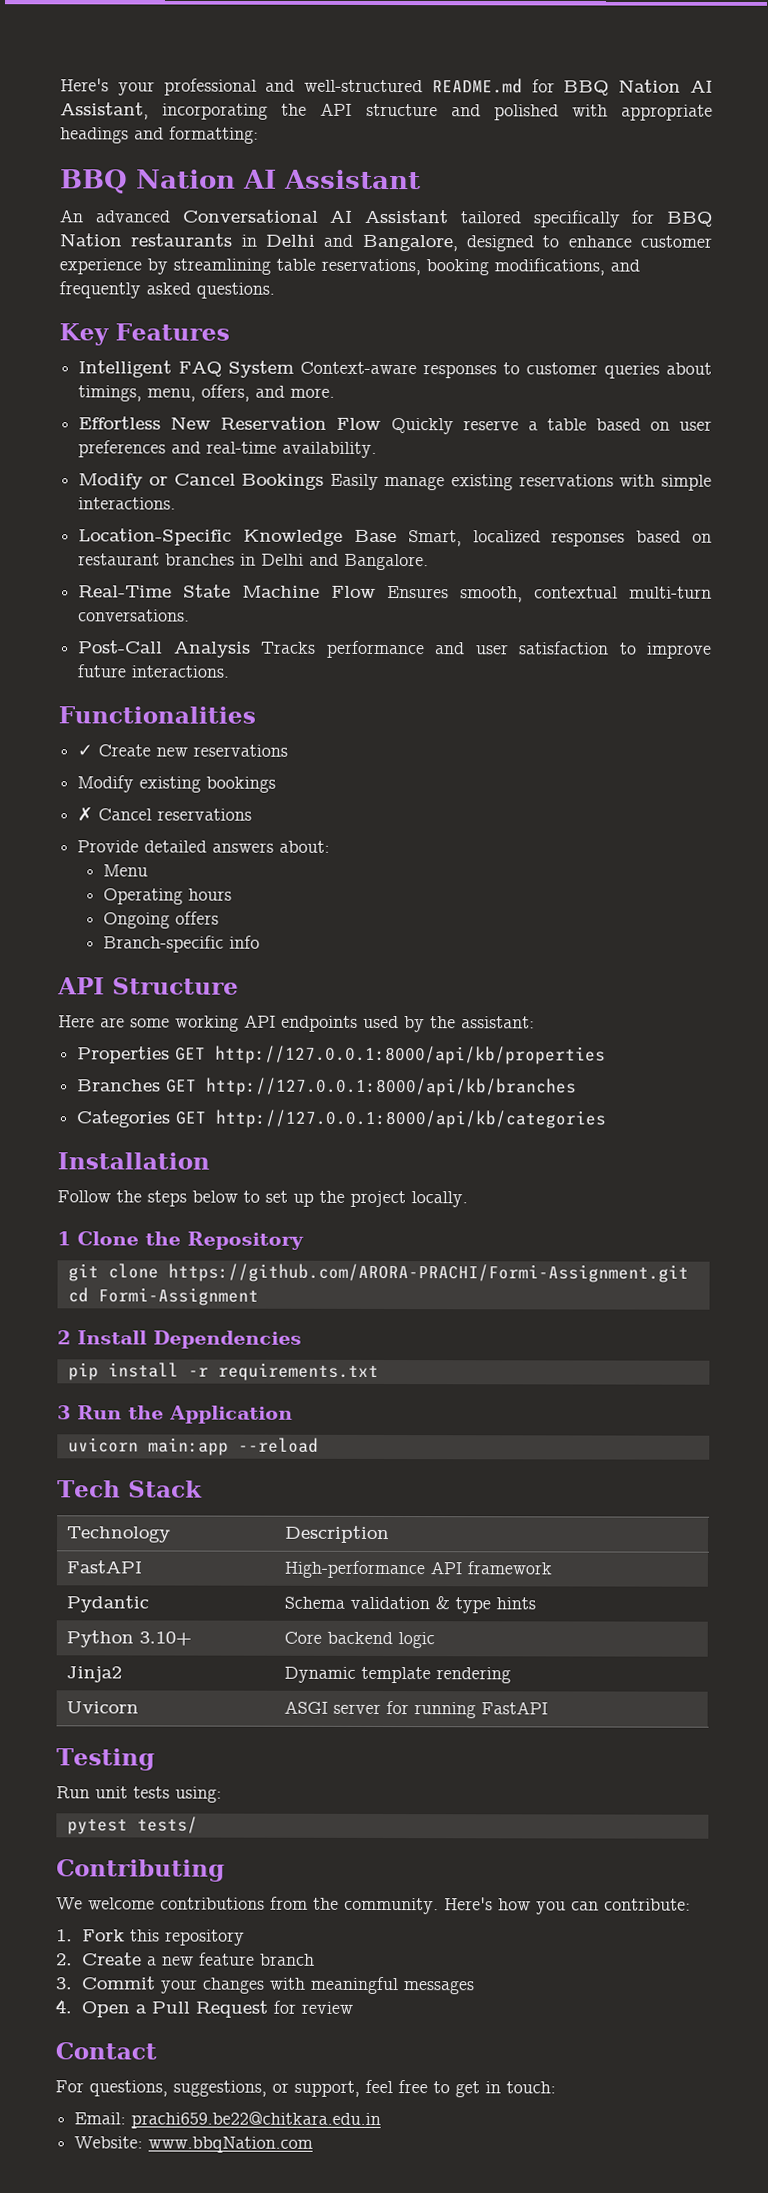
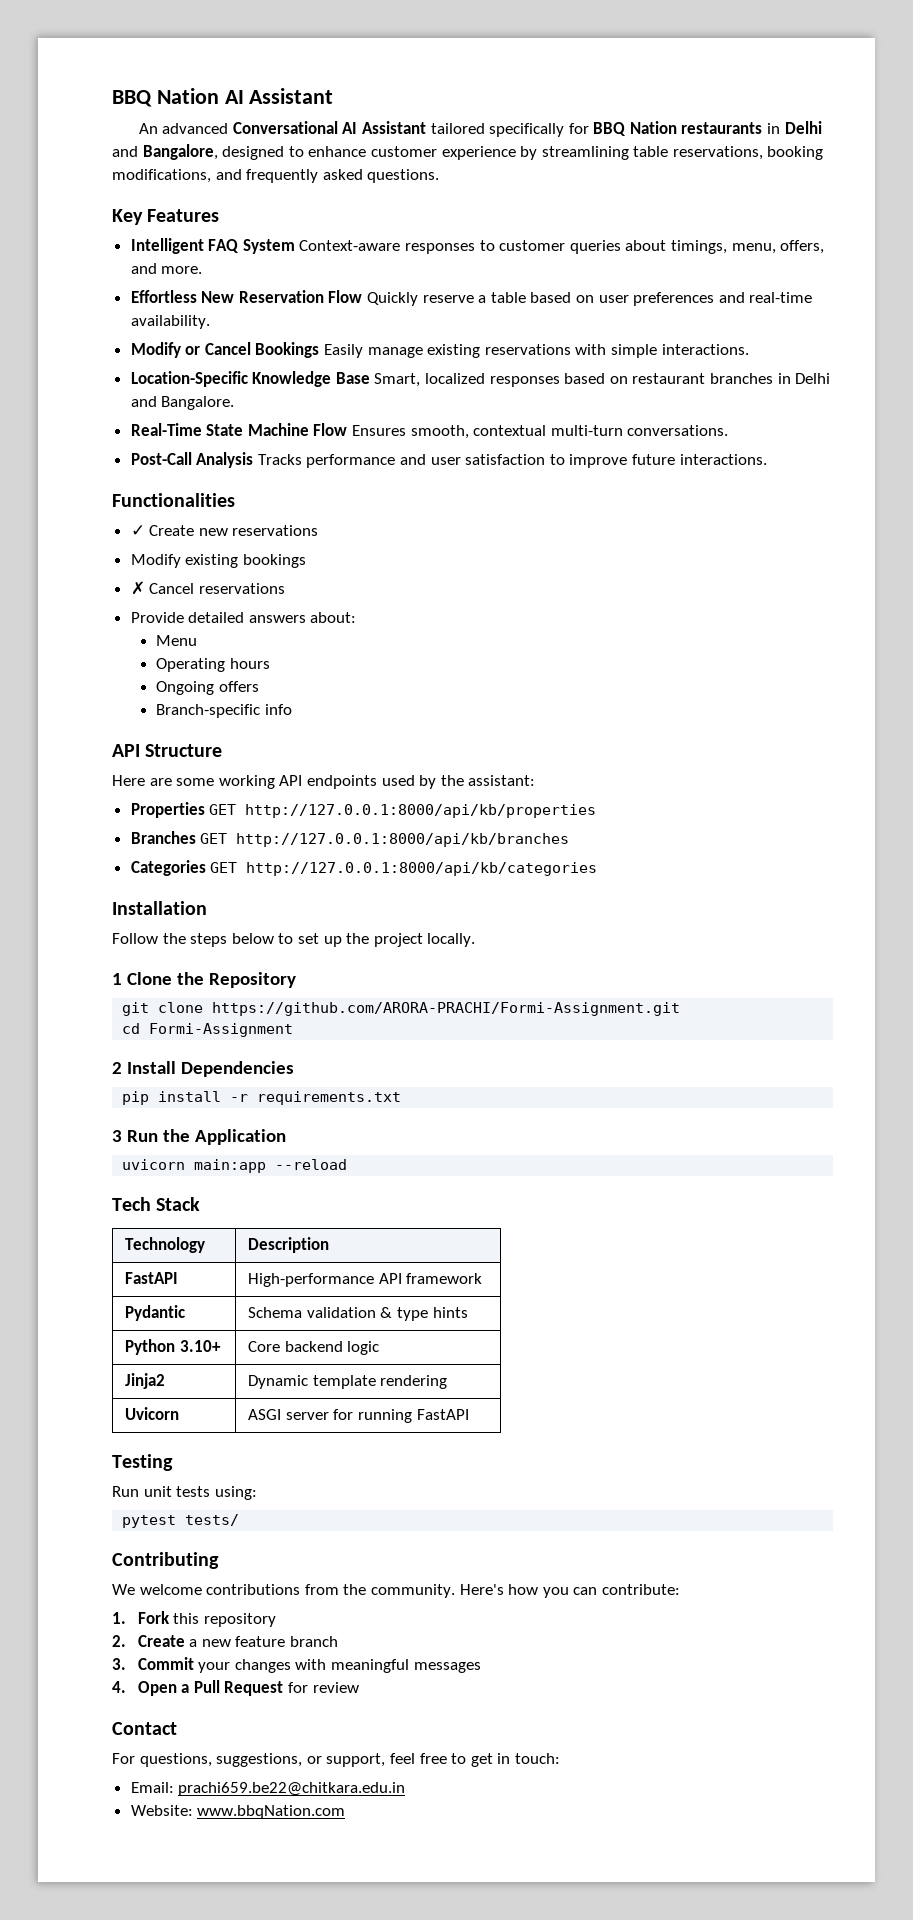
[60,78,713,96] [60,102,713,121] [60,126,259,144] Here's your professional and well-structured README.md for BBQ Nation AI Assistant, incorporating the API structure and polished with appropriate headings and formatting: // -> (112, 98) none

